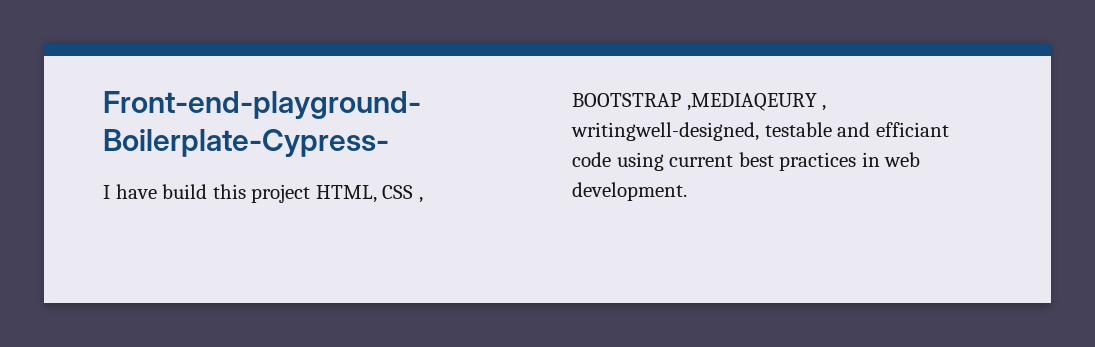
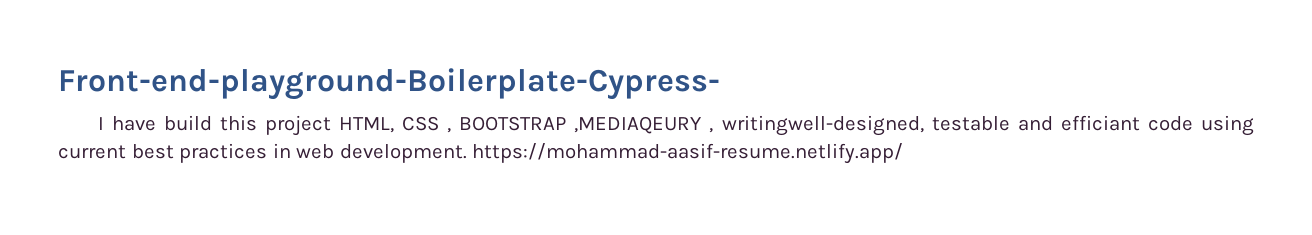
(687, 191) none -> [472,143,904,164] https://mohammad-aasif-resume.netlify.app/

